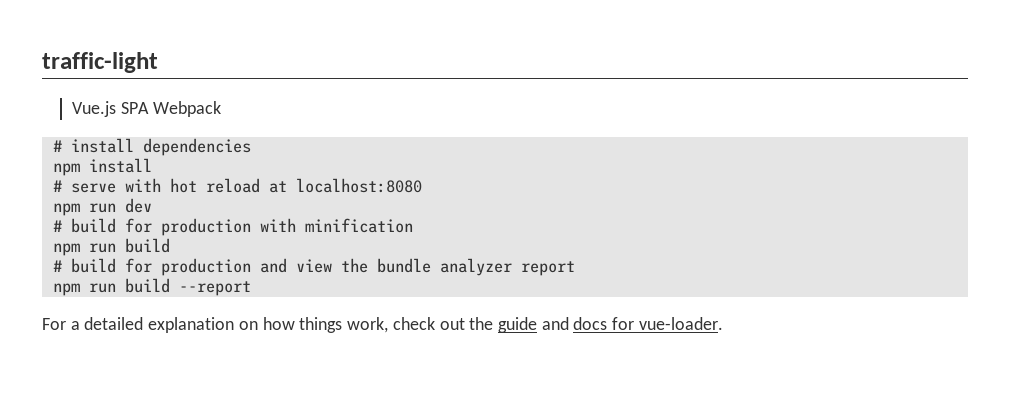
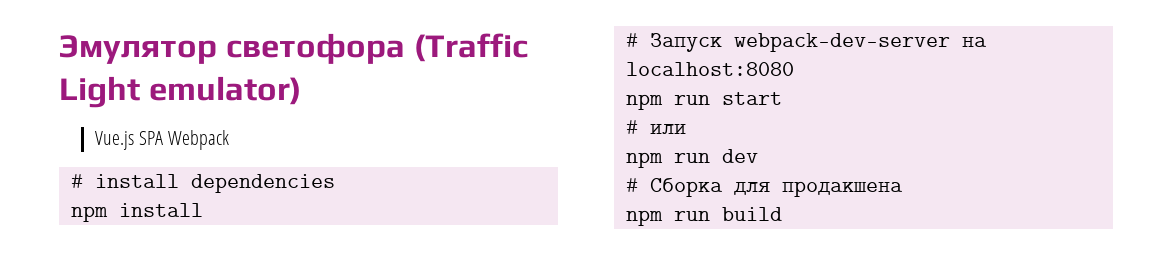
[42,52,158,73] traffic-light -> [59,33,528,64] [59,76,301,108] Эмулятор светофора (Traffic Light emulator)
[70,178,422,193] [52,198,152,216] [52,218,413,236] [52,238,170,256] [52,258,575,276] [52,278,251,296] [42,317,723,333] serve with hot reload at localhost:8080 // npm run dev // # build for production with minification // npm run build // # build for production and view the bundle analyzer report // npm run build --report // For a detailed explanation on how things work, check out the guide and docs for vue-loader. -> [649,33,987,52] [625,62,794,76] [625,92,782,110] [625,120,686,134] [625,149,758,168] [625,178,903,197] [625,207,782,226] Запуск webpack-dev-server на localhost:8080 // npm run start // # или // npm run dev // # Сборка для продакшена // npm run build

